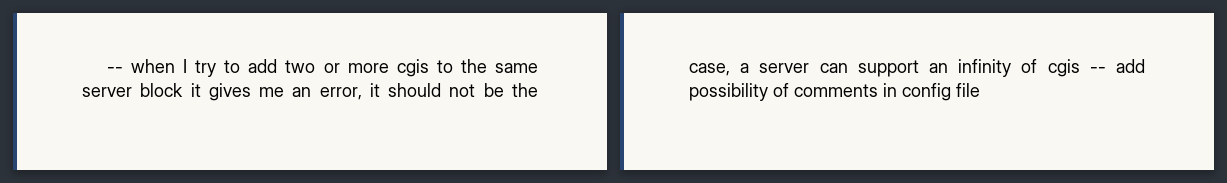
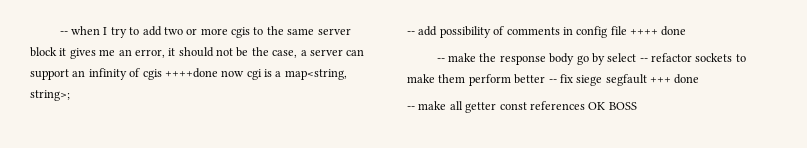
(1080, 68) none -> [164,68,347,80] [30,90,70,101] ++++done now cgi is a map<string, string>; //
(980, 90) none -> [630,26,687,36] [436,53,746,65] [407,74,700,86] [407,101,637,113] ++++ done // -- make the response body go by select -- refactor sockets to make them perform better -- fix siege segfault +++ done // -- make all getter const references OK BOSS

